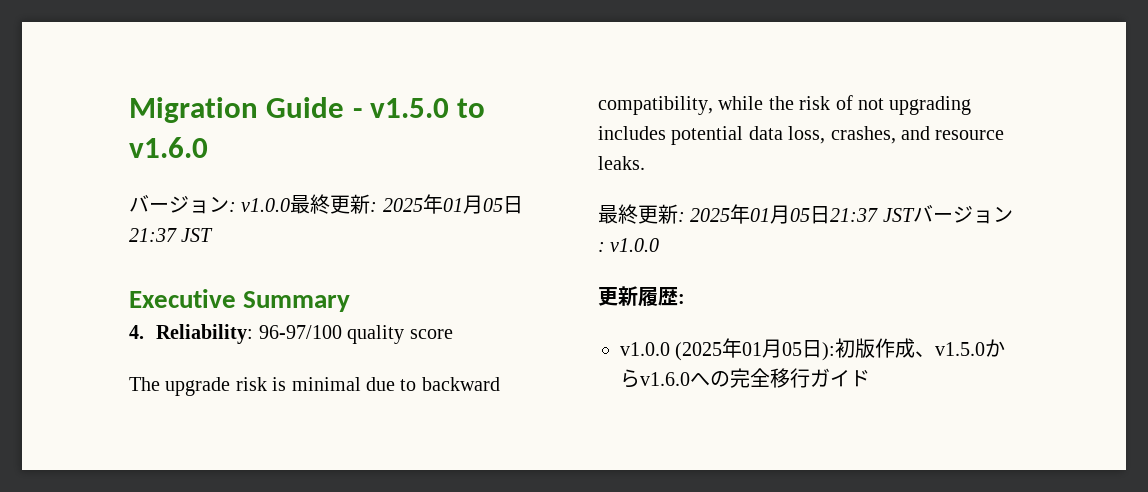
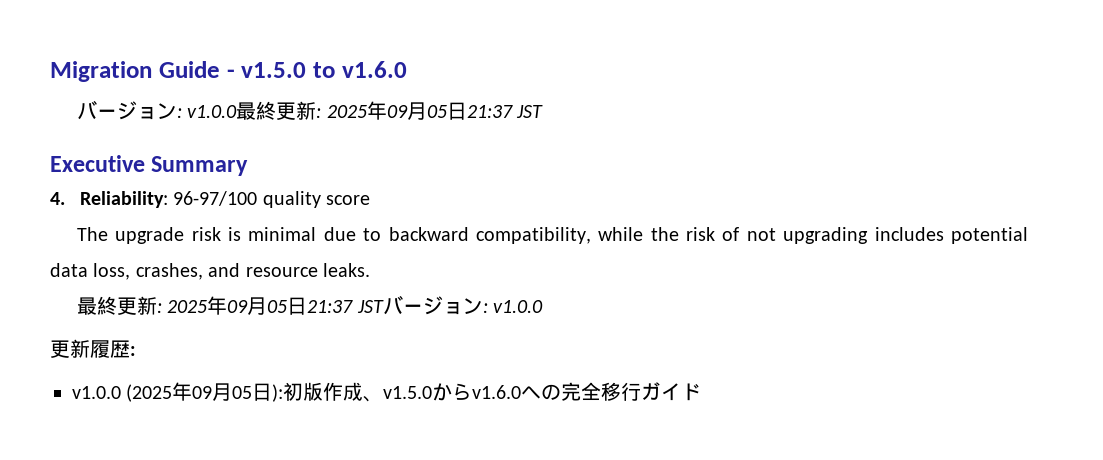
[442,198,463,212] 01 -> [386,105,408,118] 09
[750,208,771,222] 01 -> [227,300,249,313] 09
[742,342,763,356] 01 -> [192,386,213,399] 09

